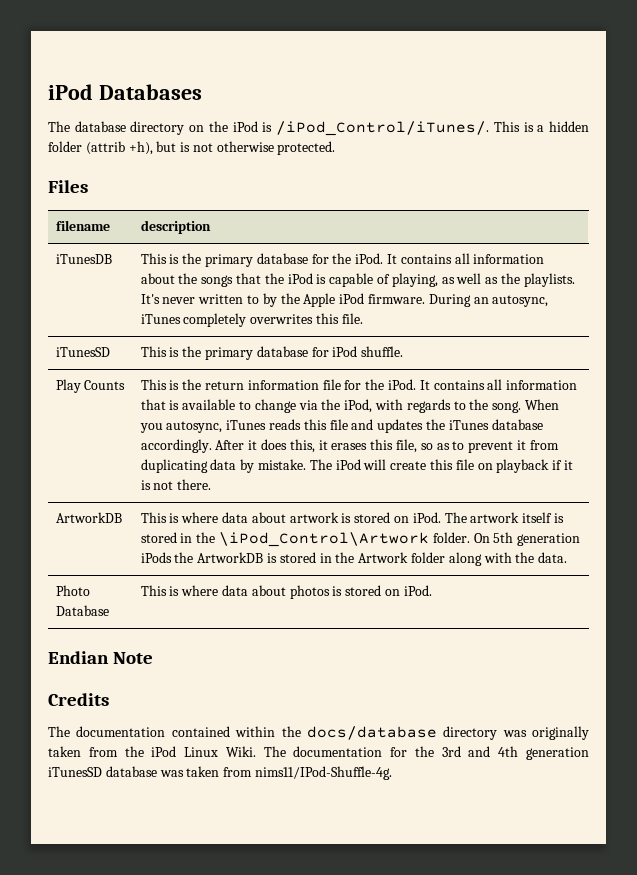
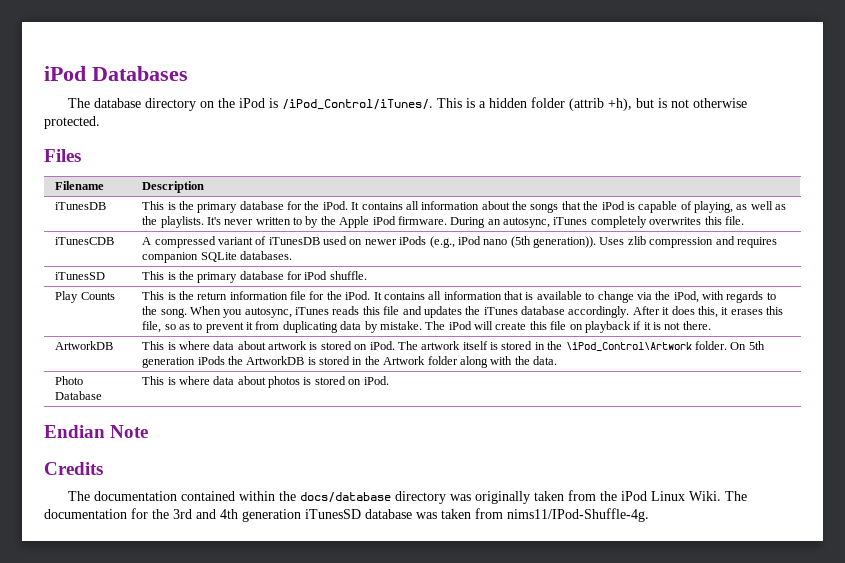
[55,220,110,231] [140,220,211,234] filename | description -> [55,181,105,190] [142,181,205,193] Filename | Description
(363, 318) none -> [55,237,115,245] [142,236,777,248] [142,251,292,263] // iTunesCDB | A compressed variant of iTunesDB used on newer iPods (e.g., iPod nano (5th generation)). Uses zlib compression and requires companion SQLite databases.

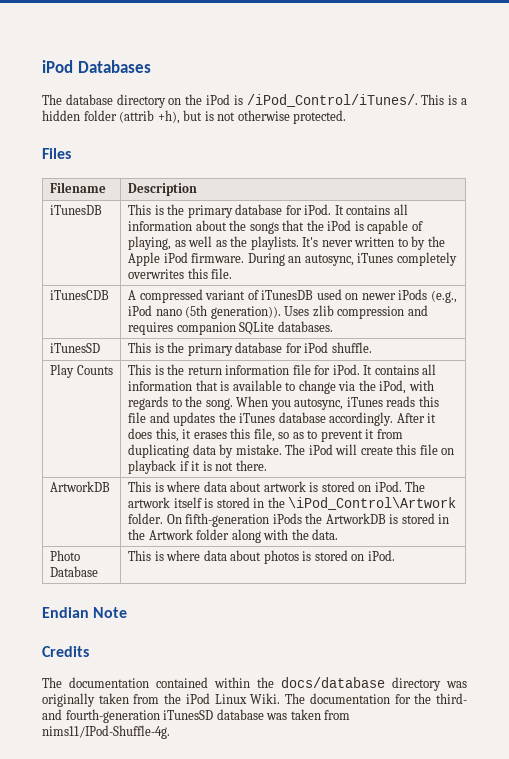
[304,201,320,210] the -> (302, 210) none
[326,291,342,300] the -> (331, 370) none
[748,341,765,350] [142,357,196,368] 5th generation -> [185,513,270,527] fifth-generation
[173,509,301,522] 3rd and 4th generation -> [436,693,467,704] [42,709,160,723] third- and fourth-generation

